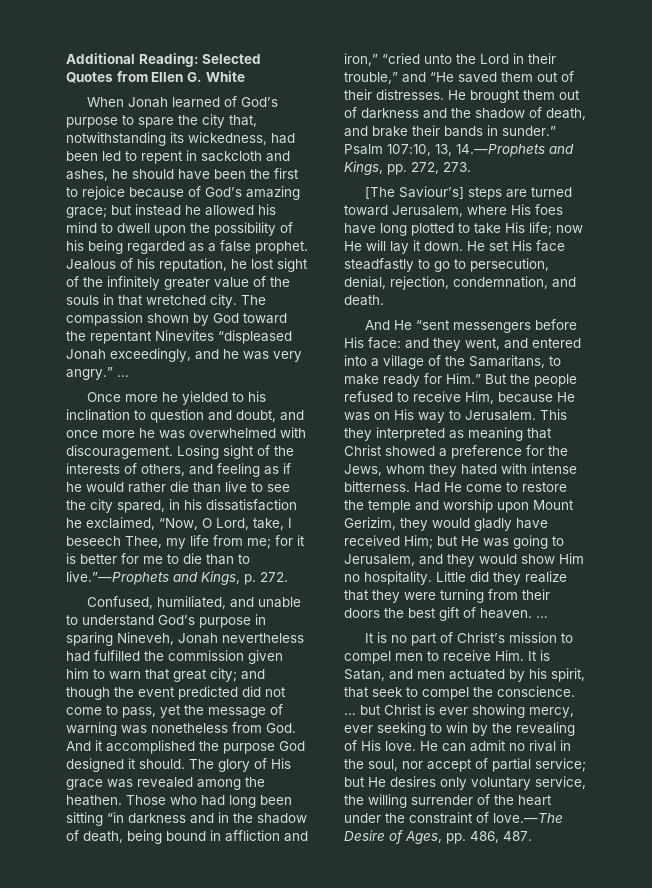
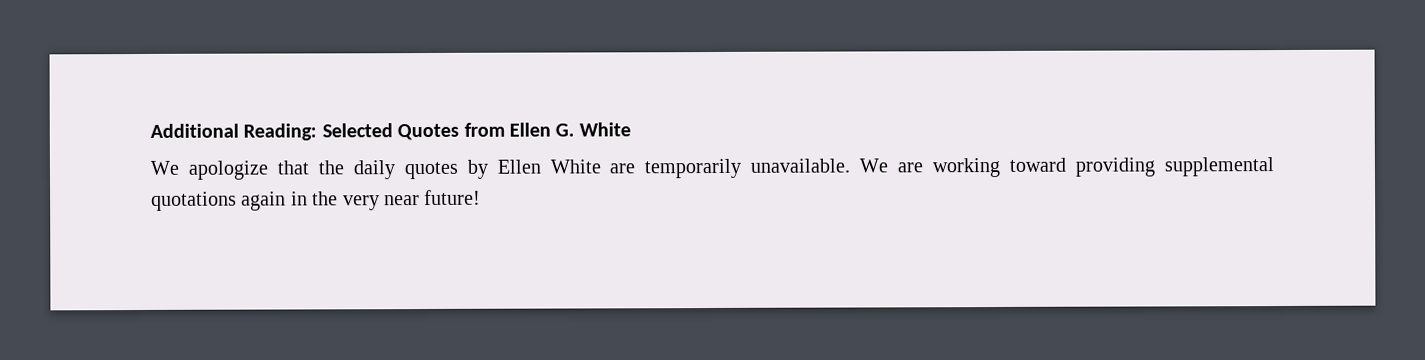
[86,96,278,108] [66,114,257,128] [66,132,295,146] [66,150,290,164] [66,168,299,181] [66,186,300,200] [66,204,276,218] [66,222,293,236] [66,240,308,254] [66,258,308,272] [66,276,290,290] [66,294,266,308] [66,312,287,326] [66,330,292,344] [66,348,302,362] [66,367,129,380] [86,391,266,405] [66,409,304,423] [66,427,306,439] [66,445,294,459] [66,463,291,477] [66,481,290,493] [66,499,297,513] [66,517,292,530] [66,535,305,549] [66,553,250,565] [66,571,288,585] [86,596,301,609] [66,614,266,628] [66,632,304,646] [66,650,283,664] [66,668,265,682] [66,686,286,700] [66,704,283,718] [66,722,296,736] [66,740,305,754] [66,758,291,772] [66,777,265,790] [66,795,292,808] [66,812,307,826] [66,830,308,844] [344,53,556,66] [344,71,574,84] [344,89,580,103] [344,107,586,120] [344,125,556,137] [344,144,574,157] [344,161,471,175] [364,186,572,200] [344,204,563,217] [344,222,583,236] [344,240,565,254] [344,258,549,272] [344,276,576,290] [344,295,384,306] [364,319,577,333] [344,337,581,351] [344,355,561,369] [344,373,577,387] [344,391,575,404] [344,409,567,423] [344,427,552,441] [344,445,568,459] [344,463,577,477] [344,481,567,493] [344,499,574,513] [344,517,548,531] [344,535,564,549] [344,553,584,567] [344,571,567,585] [344,589,550,603] [344,607,548,621] [364,632,573,646] [344,650,550,664] [344,668,585,682] [344,686,575,700] [344,704,574,718] [344,722,575,736] [344,740,571,752] [344,758,586,772] [344,776,586,790] [344,794,552,808] [344,812,563,824] [344,830,532,844] When Jonah learned of God’s purpose to spare the city that, notwithstanding its wickedness, had been led to repent in sackcloth and ashes, he should have been the first to rejoice because of God’s amazing grace; but instead he allowed his mind to dwell upon the possibility of his being regarded as a false prophet. Jealous of his reputation, he lost sight of the infinitely greater value of the souls in that wretched city. The compassion shown by God toward the repentant Ninevites “displeased Jonah exceedingly, and he was very angry.” … // Once more he yielded to his inclination to question and doubt, and once more he was overwhelmed with discouragement. Losing sight of the interests of others, and feeling as if he would rather die than live to see the city spared, in his dissatisfaction he exclaimed, “Now, O Lord, take, I beseech Thee, my life from me; for it is better for me to die than to live.”—Prophets and Kings, p. 272. // Confused, humiliated, and unable to understand God’s purpose in sparing Nineveh, Jonah nevertheless had fulfilled the commission given him to warn that great city; and though the event predicted did not come to pass, yet the message of warning was nonetheless from God. And it accomplished the purpose God designed it should. The glory of His grace was revealed among the heathen. Those who had long been sitting “in darkness and in the shadow of death, being bound in affliction and iron,” “cried unto the Lord in their trouble,” and “He saved them out of their distresses. He brought them out of darkness and the shadow of death, and brake their bands in sunder.” Psalm 107:10, 13, 14.—Prophets and Kings, pp. 272, 273. // [The Saviour’s] steps are turned toward Jerusalem, where His foes have long plotted to take His life; now He will lay it down. He set His face steadfastly to go to persecution, denial, rejection, condemnation, and death. // And He “sent messengers before His face: and they went, and entered into a village of the Samaritans, to make ready for Him.” But the people refused to receive Him, because He was on His way to Jerusalem. This they interpreted as meaning that Christ showed a preference for the Jews, whom they hated with intense bitterness. Had He come to restore the temple and worship upon Mount Gerizim, they would gladly have received Him; but He was going to Jerusalem, and they would show Him no hospitality. Little did they realize that they were turning from their doors the best gift of heaven. … // It is no part of Christ’s mission to compel men to receive Him. It is Satan, and men actuated by his spirit, that seek to compel the conscience. … but Christ is ever showing mercy, ever seeking to win by the revealing of His love. He can admit no rival in the soul, nor accept of partial service; but He desires only voluntary service, the willing surrender of the heart under the constraint of love.—The Desire of Ages, pp. 486, 487. -> [150,157,1275,180] [151,189,482,211] We apologize that the daily quotes by Ellen White are temporarily unavailable. We are working toward providing supplemental quotations again in the very near future!

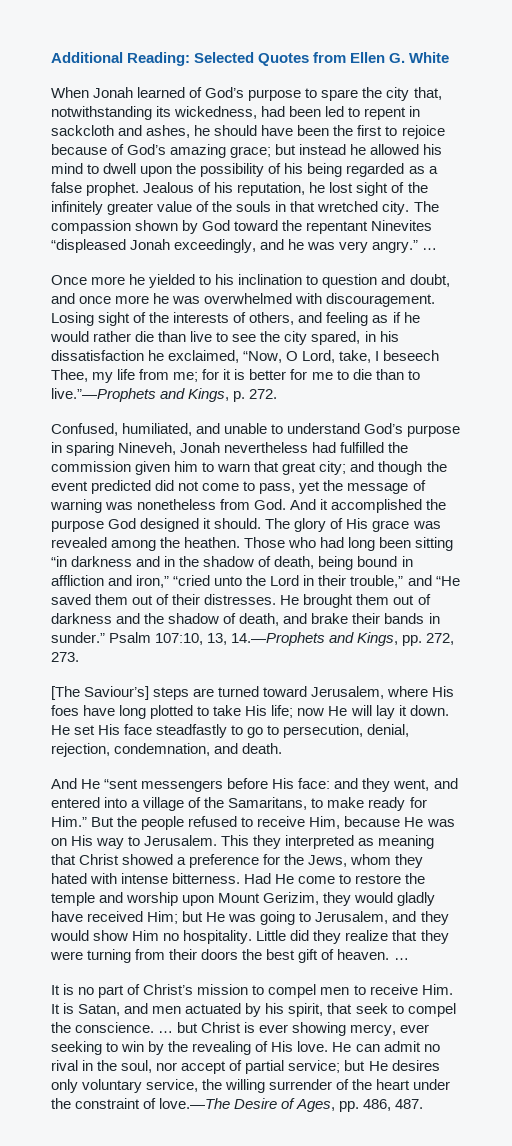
[150,157,1275,180] [151,189,482,211] We apologize that the daily quotes by Ellen White are temporarily unavailable. We are working toward providing supplemental quotations again in the very near future! -> [51,87,442,101] [51,106,421,120] [51,125,445,139] [51,144,443,158] [51,163,438,177] [51,182,428,196] [51,201,439,215] [51,220,433,234] [51,239,438,253] [51,274,450,288] [51,293,436,307] [51,312,420,326] [50,331,399,345] [51,350,440,363] [51,369,420,383] [51,388,278,402] [51,423,461,437] [51,442,409,456] [51,461,447,475] [51,480,426,494] [50,499,447,513] [51,518,441,532] [51,537,454,551] [51,556,413,570] [51,575,460,588] [51,594,431,608] [51,613,440,626] [51,632,455,646] [51,652,79,662] [51,686,455,700] [51,705,449,719] [51,724,410,738] [51,743,283,757] [51,778,458,792] [51,797,427,811] [51,816,455,830] [51,835,435,849] [51,854,424,868] [51,873,426,884] [51,892,436,906] [51,911,449,925] [50,930,449,944] [50,949,409,963] [51,984,453,998] [51,1003,456,1017] [51,1022,430,1036] [51,1041,440,1055] [51,1060,440,1074] [51,1079,451,1093] [51,1098,424,1112] When Jonah learned of God’s purpose to spare the city that, notwithstanding its wickedness, had been led to repent in sackcloth and ashes, he should have been the first to rejoice because of God’s amazing grace; but instead he allowed his mind to dwell upon the possibility of his being regarded as a false prophet. Jealous of his reputation, he lost sight of the infinitely greater value of the souls in that wretched city. The compassion shown by God toward the repentant Ninevites “displeased Jonah exceedingly, and he was very angry.” … // Once more he yielded to his inclination to question and doubt, and once more he was overwhelmed with discouragement. Losing sight of the interests of others, and feeling as if he would rather die than live to see the city spared, in his dissatisfaction he exclaimed, “Now, O Lord, take, I beseech Thee, my life from me; for it is better for me to die than to live.”—Prophets and Kings, p. 272. // Confused, humiliated, and unable to understand God’s purpose in sparing Nineveh, Jonah nevertheless had fulfilled the commission given him to warn that great city; and though the event predicted did not come to pass, yet the message of warning was nonetheless from God. And it accomplished the purpose God designed it should. The glory of His grace was revealed among the heathen. Those who had long been sitting “in darkness and in the shadow of death, being bound in affliction and iron,” “cried unto the Lord in their trouble,” and “He saved them out of their distresses. He brought them out of darkness and the shadow of death, and brake their bands in sunder.” Psalm 107:10, 13, 14.—Prophets and Kings, pp. 272, 273. // [The Saviour’s] steps are turned toward Jerusalem, where His foes have long plotted to take His life; now He will lay it down. He set His face steadfastly to go to persecution, denial, rejection, condemnation, and death. // And He “sent messengers before His face: and they went, and entered into a village of the Samaritans, to make ready for Him.” But the people refused to receive Him, because He was on His way to Jerusalem. This they interpreted as meaning that Christ showed a preference for the Jews, whom they hated with intense bitterness. Had He come to restore the temple and worship upon Mount Gerizim, they would gladly have received Him; but He was going to Jerusalem, and they would show Him no hospitality. Little did they realize that they were turning from their doors the best gift of heaven. … // It is no part of Christ’s mission to compel men to receive Him. It is Satan, and men actuated by his spirit, that seek to compel the conscience. … but Christ is ever showing mercy, ever seeking to win by the revealing of His love. He can admit no rival in the soul, nor accept of partial service; but He desires only voluntary service, the willing surrender of the heart under the constraint of love.—The Desire of Ages, pp. 486, 487.

